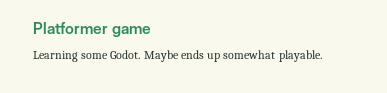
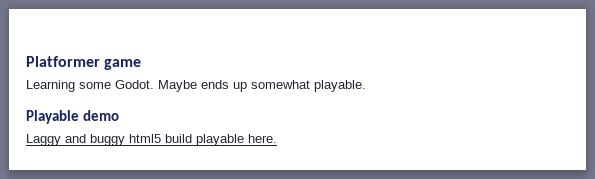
(322, 56) none -> [26,110,120,124] [26,134,277,146] // Playable demo // Laggy and buggy html5 build playable here.

